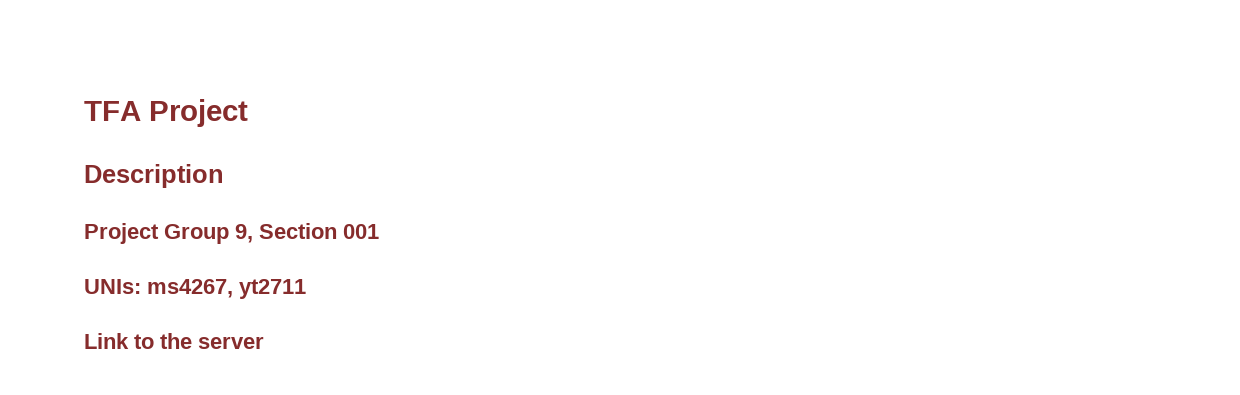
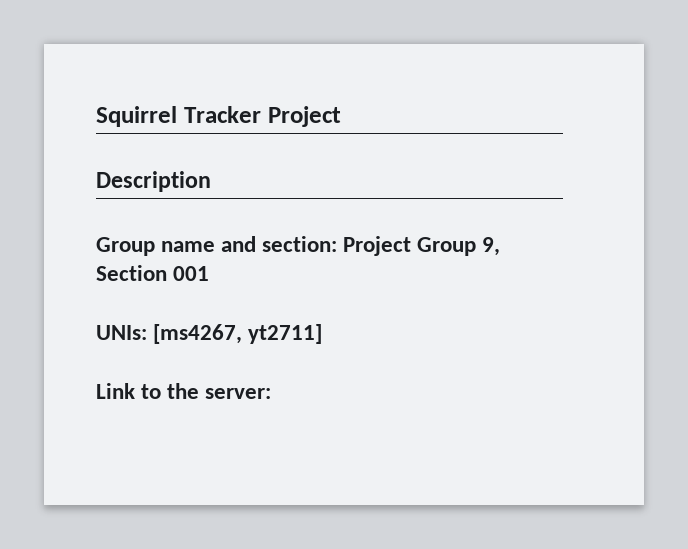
[84,101,141,121] TFA -> [96,106,261,127] Squirrel Tracker
(224, 176) none -> [96,236,338,256] Group name and section:
[147,279,306,299] ms4267, yt2711 -> [153,324,323,344] [ms4267, yt2711]
[198,336,264,349] server -> [205,388,272,399] server:

